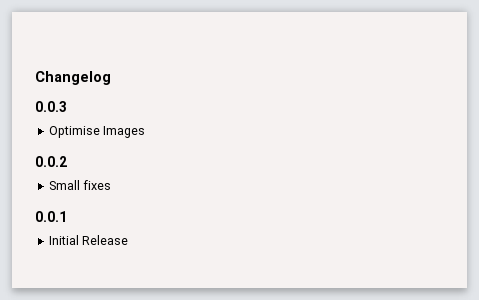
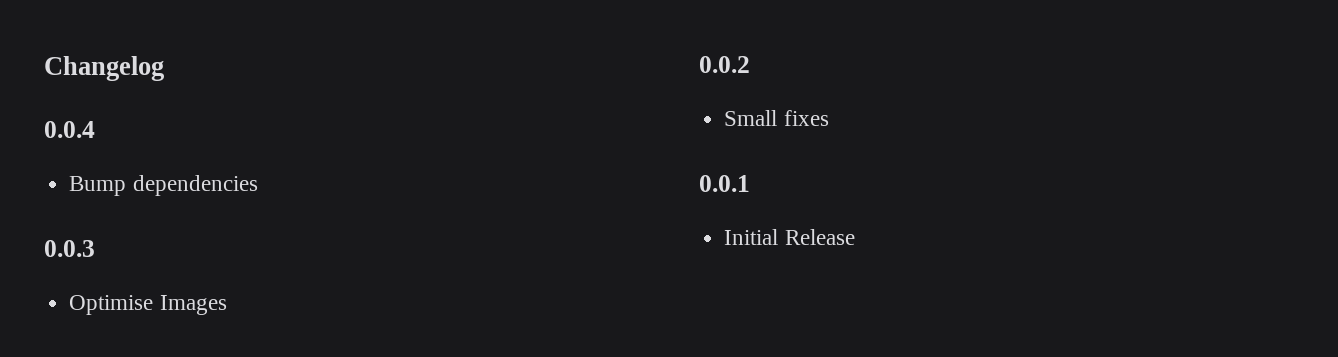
(111, 78) none -> [44,121,95,138] [69,175,258,196] // 0.0.4 // Bump dependencies

